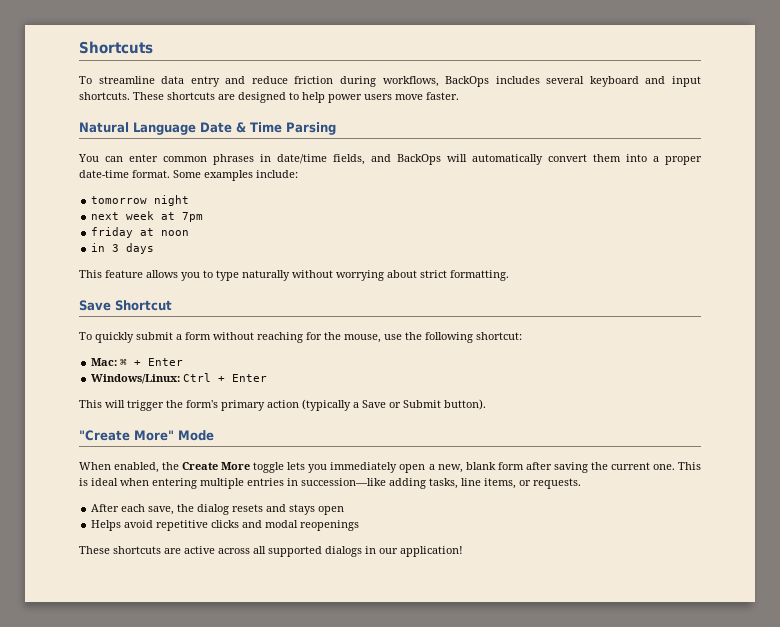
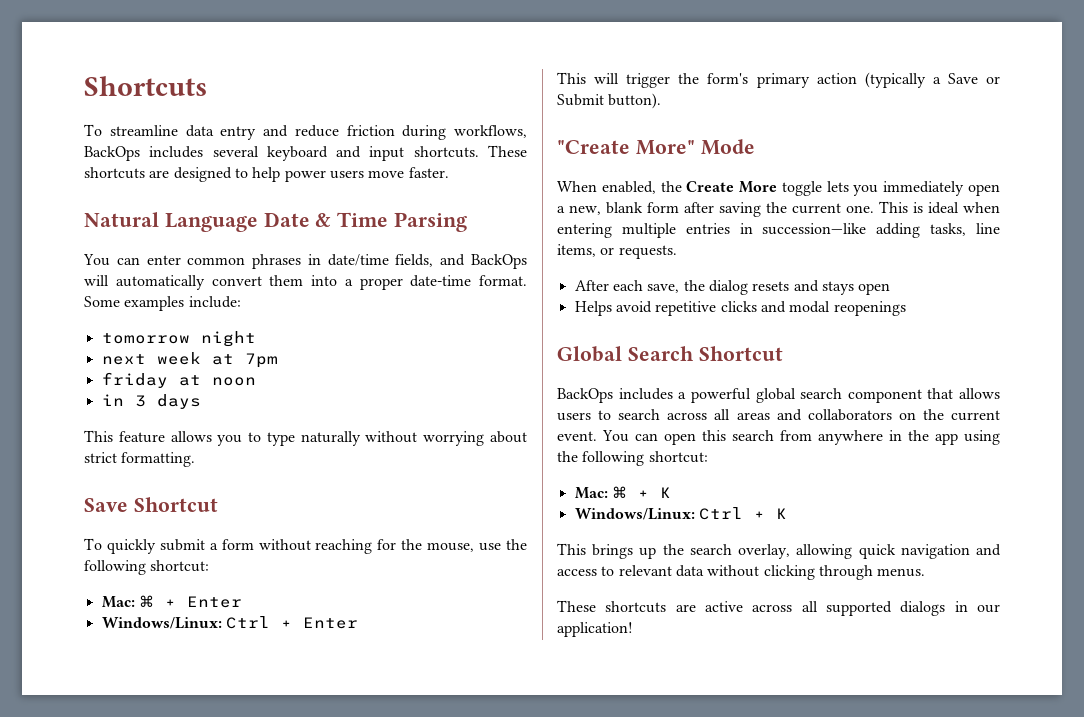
(360, 525) none -> [557,346,783,362] [557,388,1000,403] [557,409,1000,421] [557,430,1000,445] [557,451,708,466] [574,486,671,499] [574,507,787,520] [557,543,1001,559] [557,565,926,580] // Global Search Shortcut // BackOps includes a powerful global search component that allows users to search across all areas and collaborators on the current event. You can open this search from anywhere in the app using the following shortcut: // Mac: ⌘ + K // Windows/Linux: Ctrl + K // This brings up the search overlay, allowing quick navigation and access to relevant data without clicking through menus.

